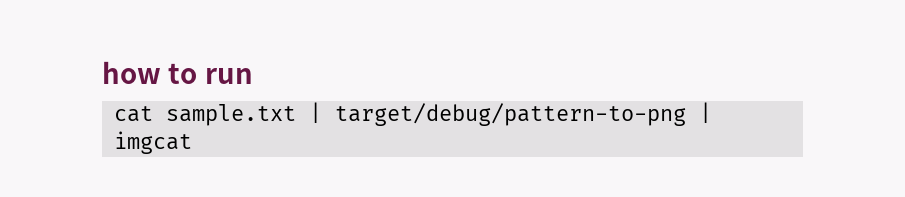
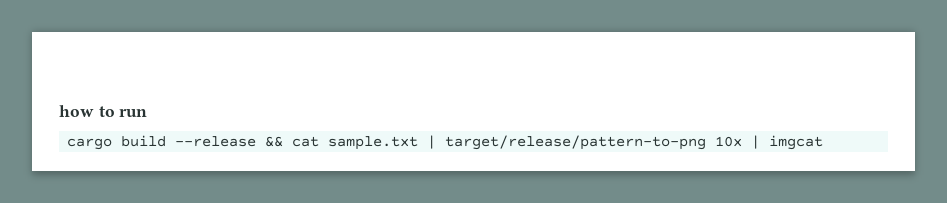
(253, 76) none -> [67,135,284,150] cargo build --release &&
[335,103,687,126] target/debug/pattern-to-png -> [445,135,743,150] target/release/pattern-to-png 10x

